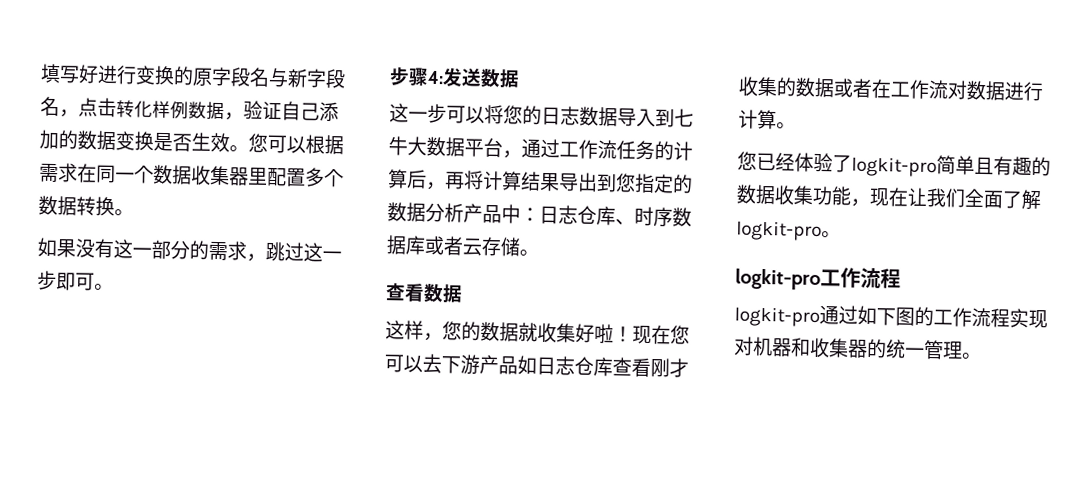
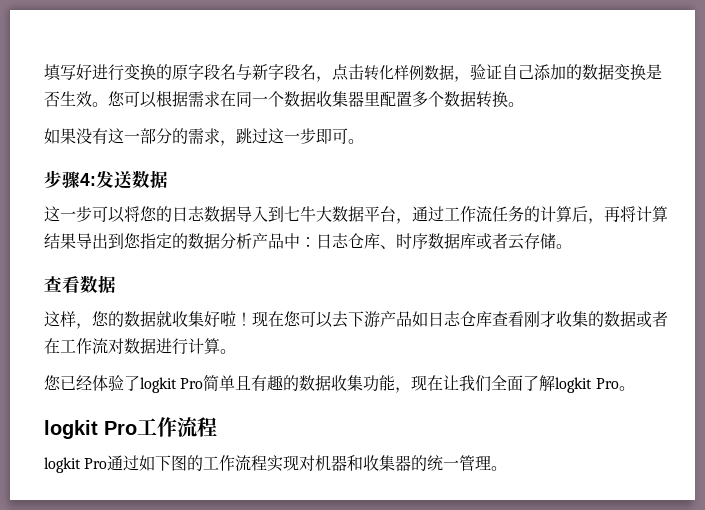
[851,156,937,178] logkit-pro -> [140,377,204,393] logkit Pro
[736,220,841,242] [735,268,821,291] logkit-pro。 // logkit-pro -> [555,377,635,393] [44,420,137,439] logkit Pro。 // logkit Pro
[734,306,820,328] logkit-pro -> [44,457,108,473] logkit Pro

